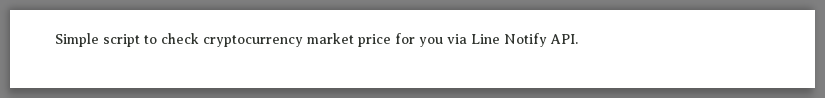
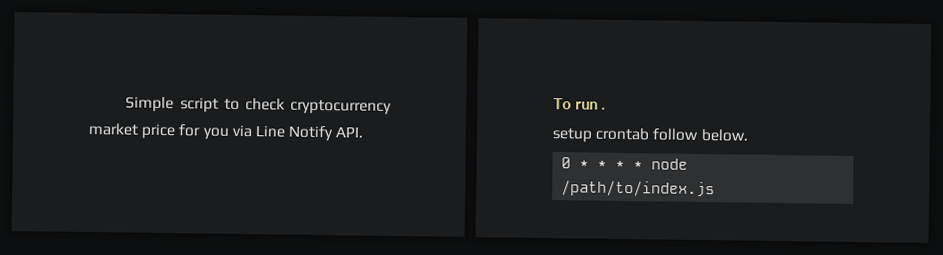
(578, 39) none -> [553,98,606,110] [552,127,748,143] [561,157,689,170] [561,180,716,198] // To run . // setup crontab follow below. // 0 * * * * node /path/to/index.js

